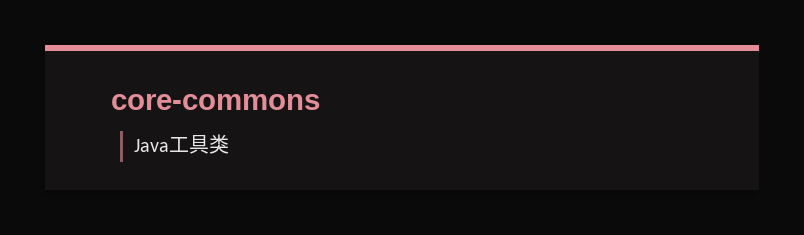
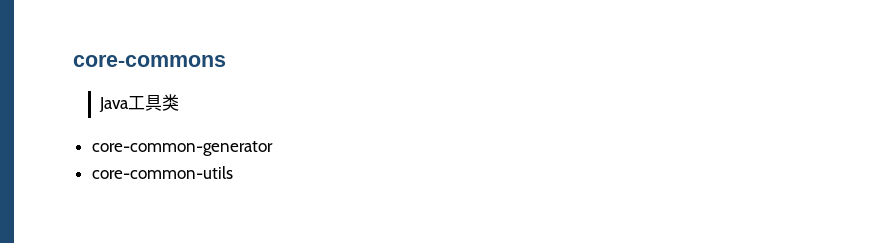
(230, 144) none -> [91,141,273,156] [91,166,233,179] // core-common-generator // core-common-utils

